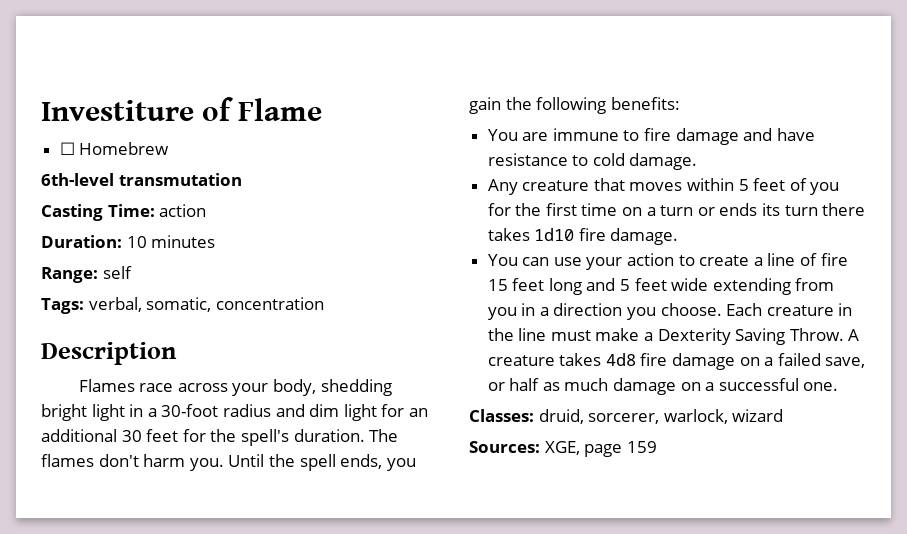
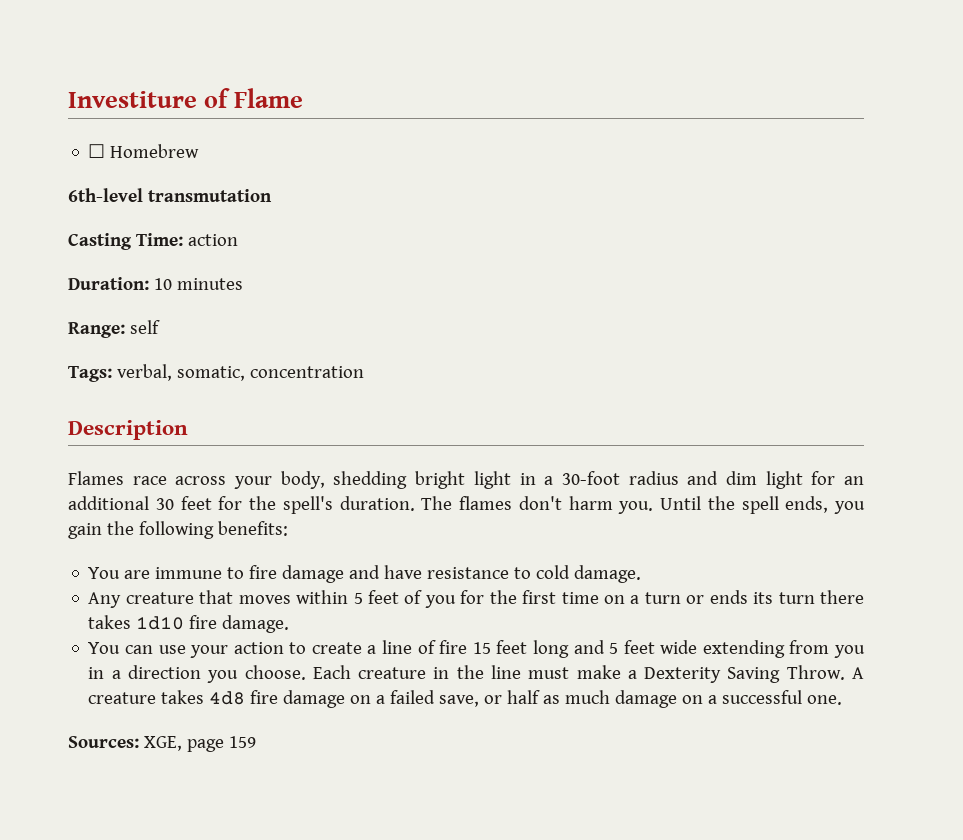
[469,409,784,424] // Classes: druid, sorcerer, warlock, wizard -> (843, 700) none

